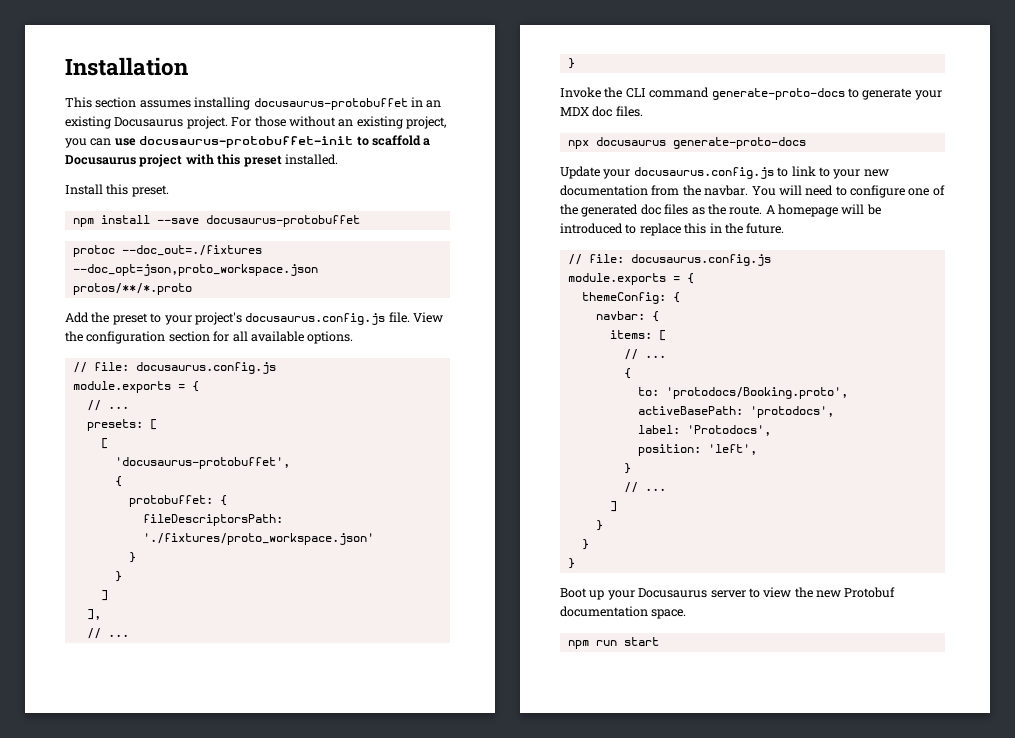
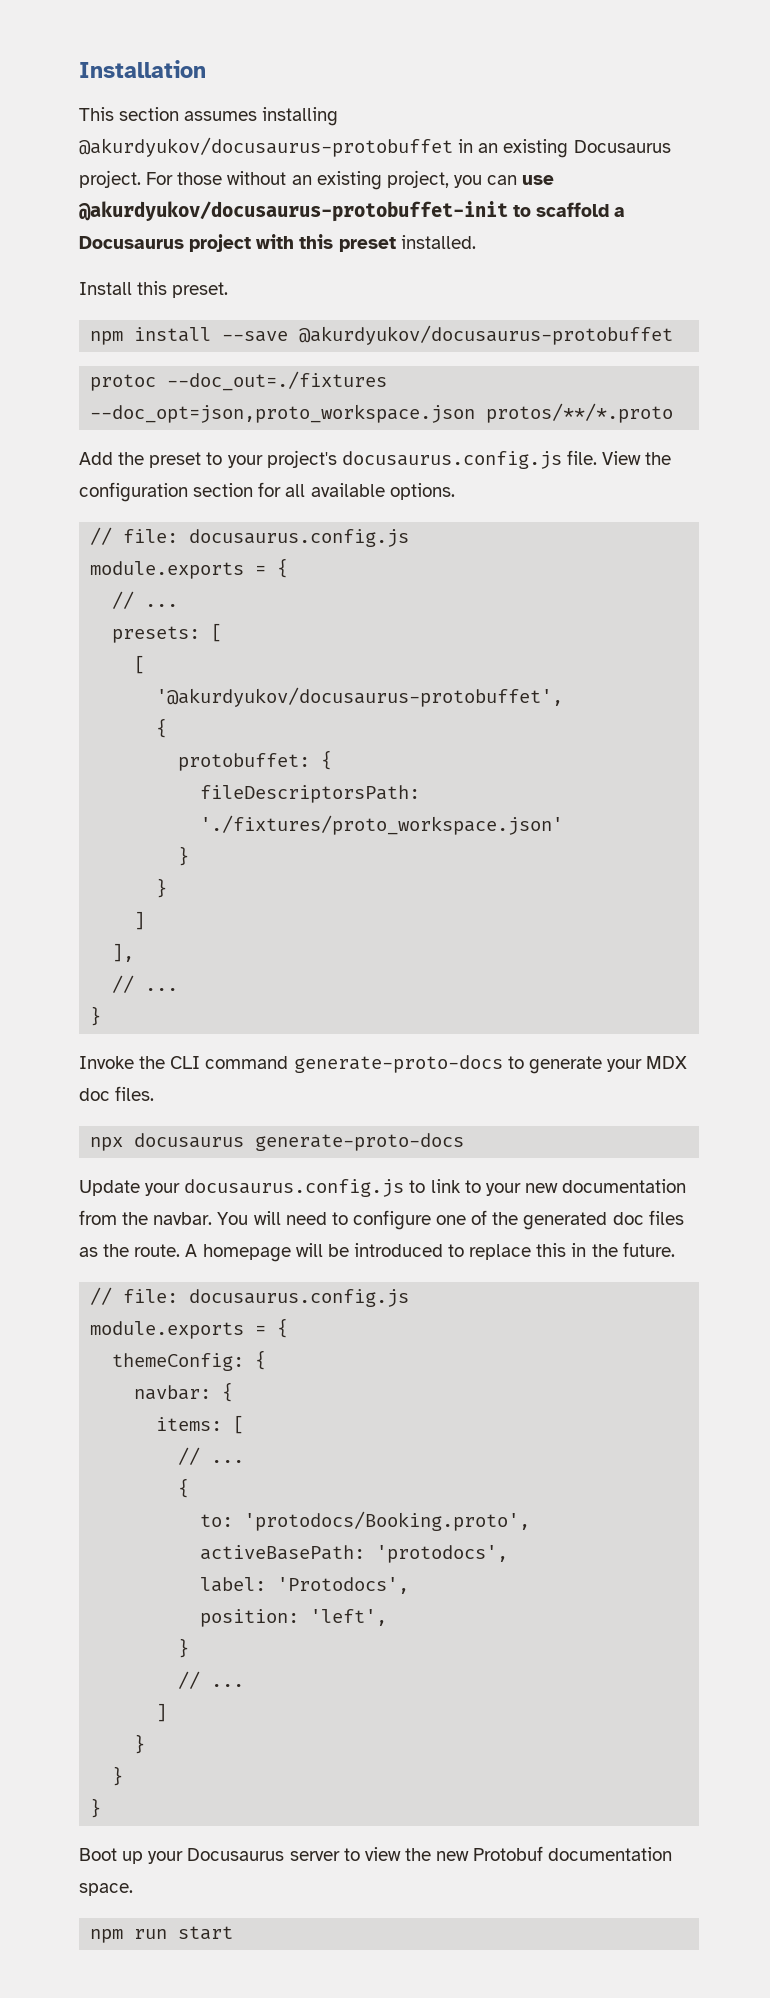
[253,98,408,110] docusaurus-protobuffet -> [79,137,453,157] @akurdyukov/docusaurus-protobuffet
[139,136,354,148] docusaurus-protobuffet-init -> [78,201,508,222] @akurdyukov/docusaurus-protobuffet-init
[205,215,360,227] docusaurus-protobuffet -> [299,325,674,345] @akurdyukov/docusaurus-protobuffet
[114,457,290,469] 'docusaurus-protobuffet', -> [156,687,564,707] '@akurdyukov/docusaurus-protobuffet',

